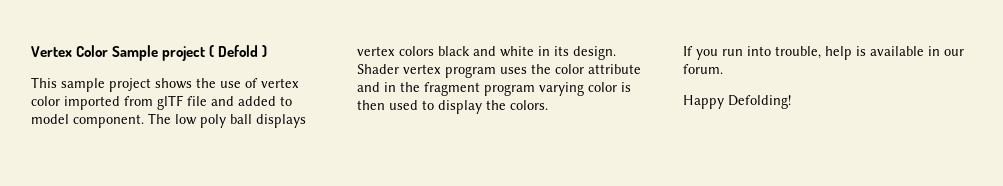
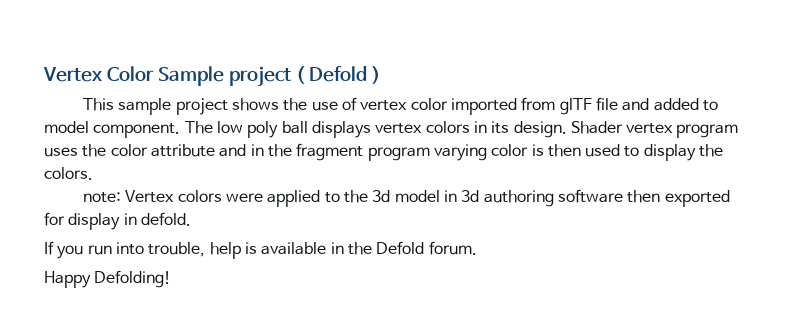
[438,46,534,57] black and white -> (470, 127) none
(548, 105) none -> [83,189,730,207] [44,212,191,230] // note: Vertex colors were applied to the 3d model in 3d authoring software then exported for display in defold.
[944,49,964,56] our -> [347,241,425,255] the Defold

